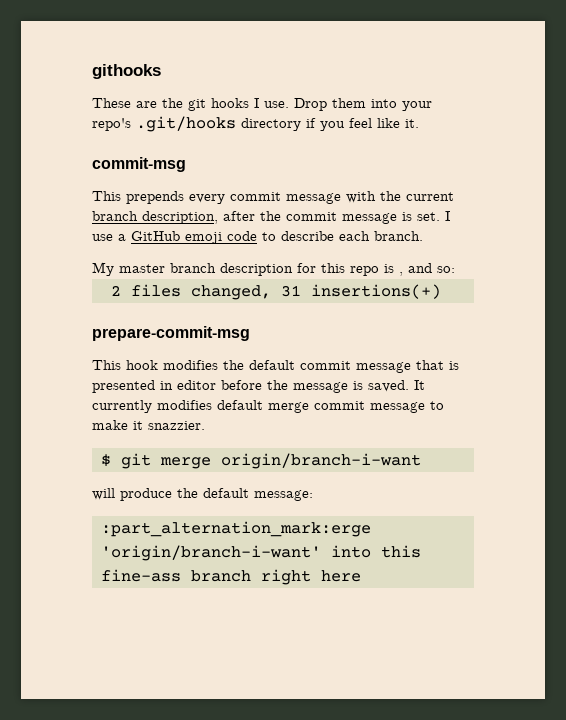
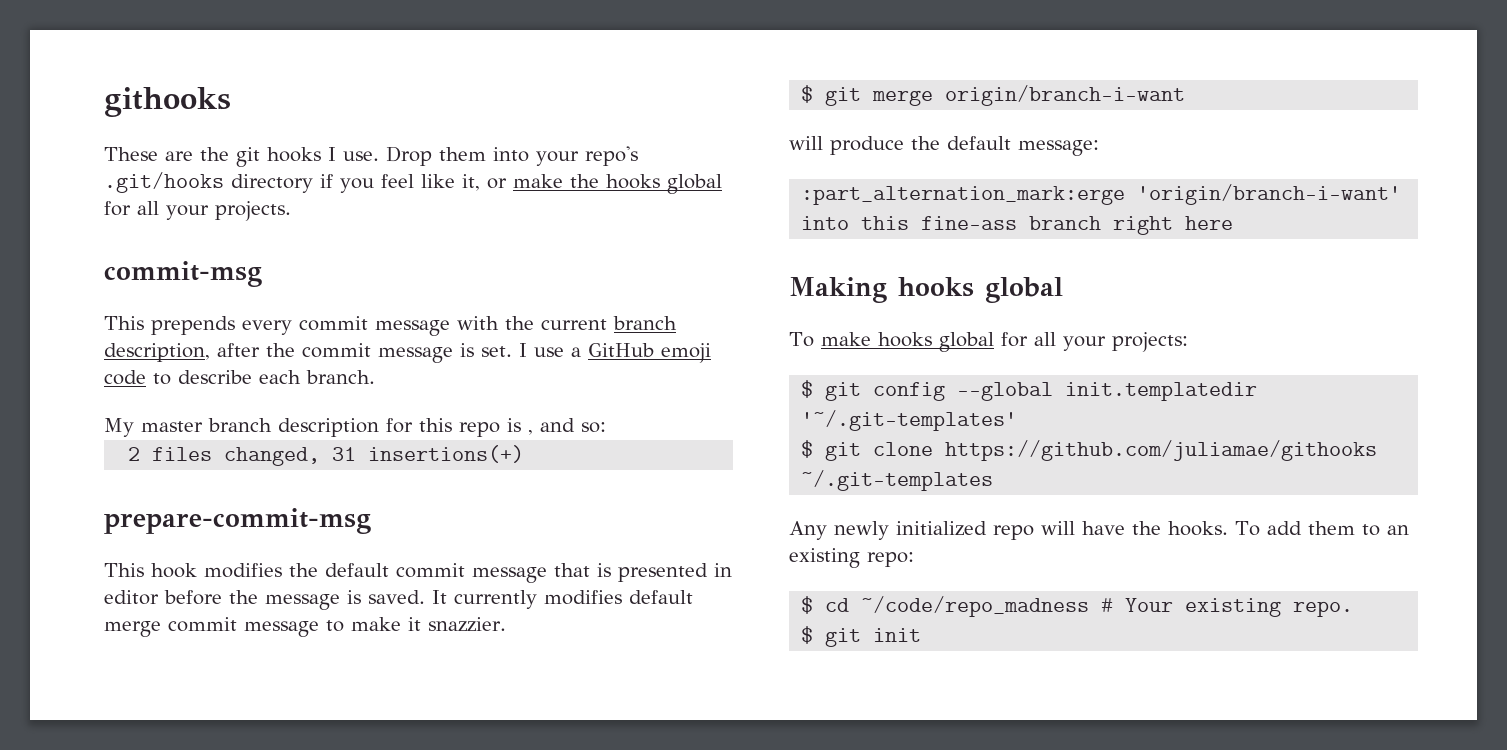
[405,119,419,128] it. -> [462,174,722,194] [104,201,291,221] it, or make the hooks global for all your projects.
(361, 576) none -> [789,277,1063,303] [789,332,1188,352] [801,380,1258,401] [801,410,1018,431] [801,440,1378,461] [801,470,994,491] [789,521,1409,540] [789,548,914,568] [801,596,1354,617] [801,626,922,647] // Making hooks global // To make hooks global for all your projects: // $ git config --global init.templatedir '~/.git-templates' // $ git clone https://github.com/juliamae/githooks ~/.git-templates // Any newly initialized repo will have the hooks. To add them to an existing repo: // $ cd ~/code/repo_madness # Your existing repo. // $ git init

